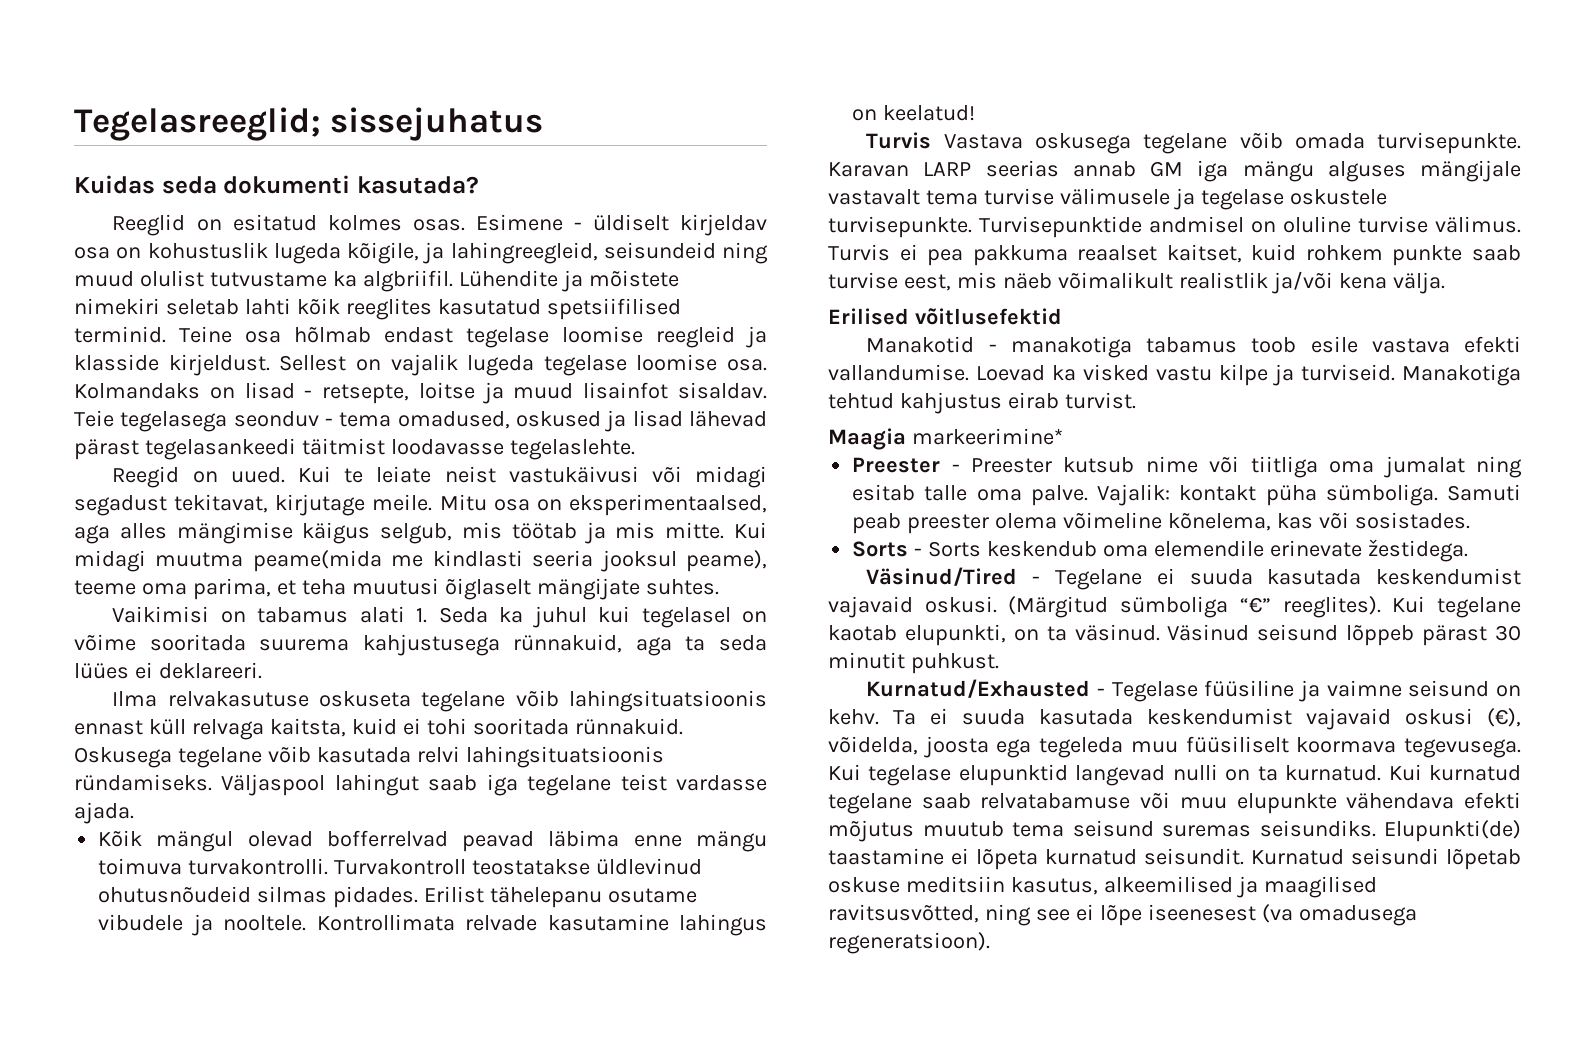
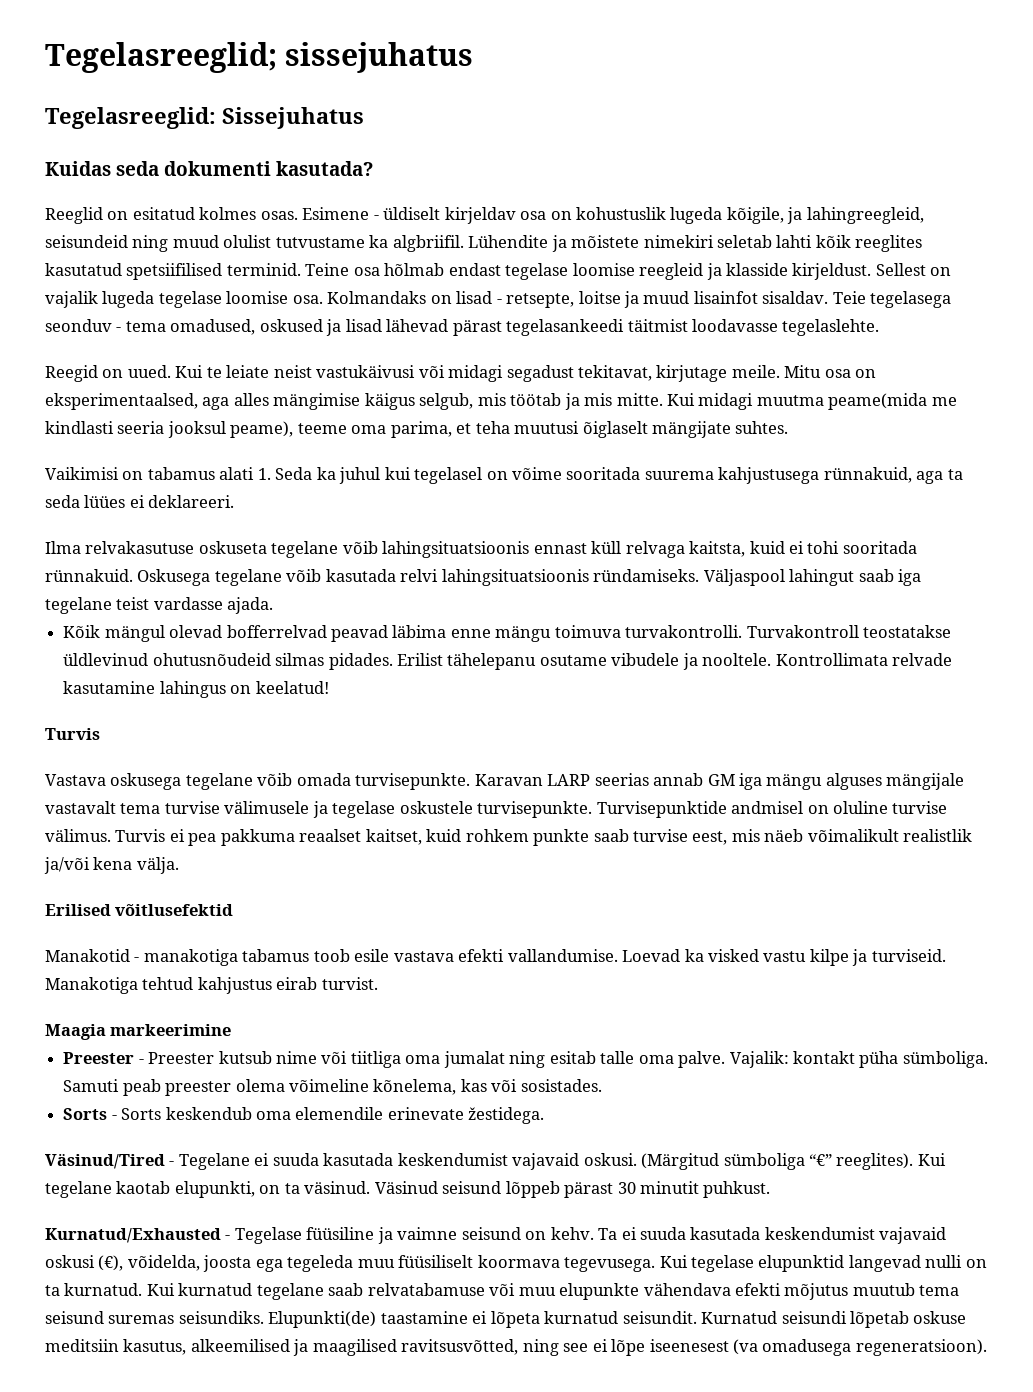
(544, 124) none -> [45,107,364,129] // Tegelasreeglid: Sissejuhatus
(932, 140) none -> (100, 734) //
[911,428,1063,445] markeerimine* -> [110,1024,232,1036] markeerimine

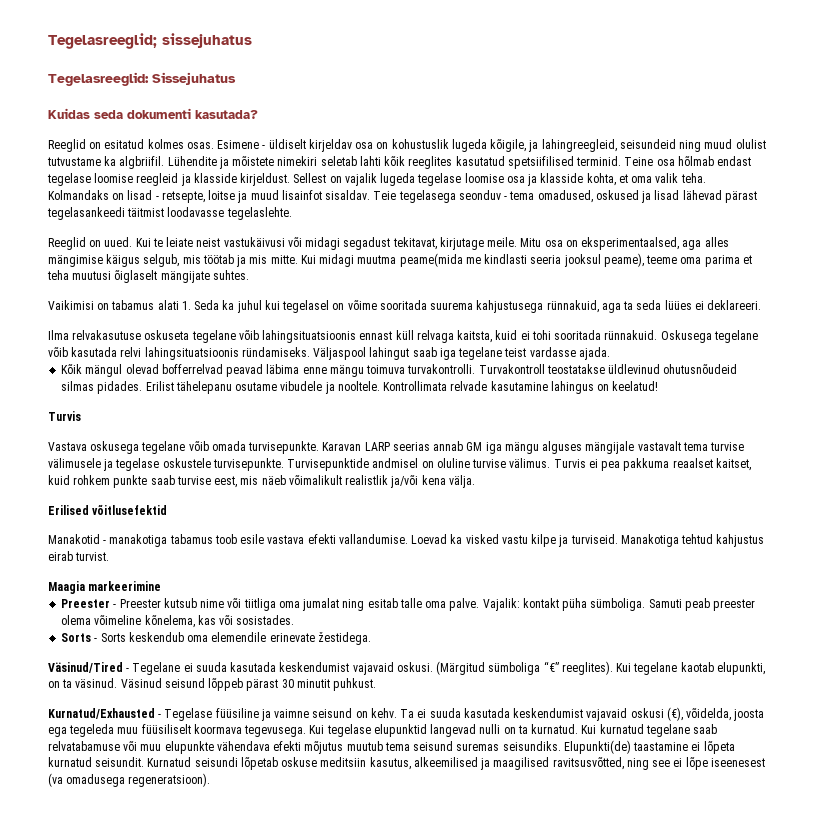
[292,295,323,304] osa. -> [506,173,706,186] osa ja klasside kohta, et oma valik teha.
[45,365,98,382] Reegid -> [48,237,86,250] Reeglid
[390,421,452,438] parima, -> [704,255,740,267] parima

